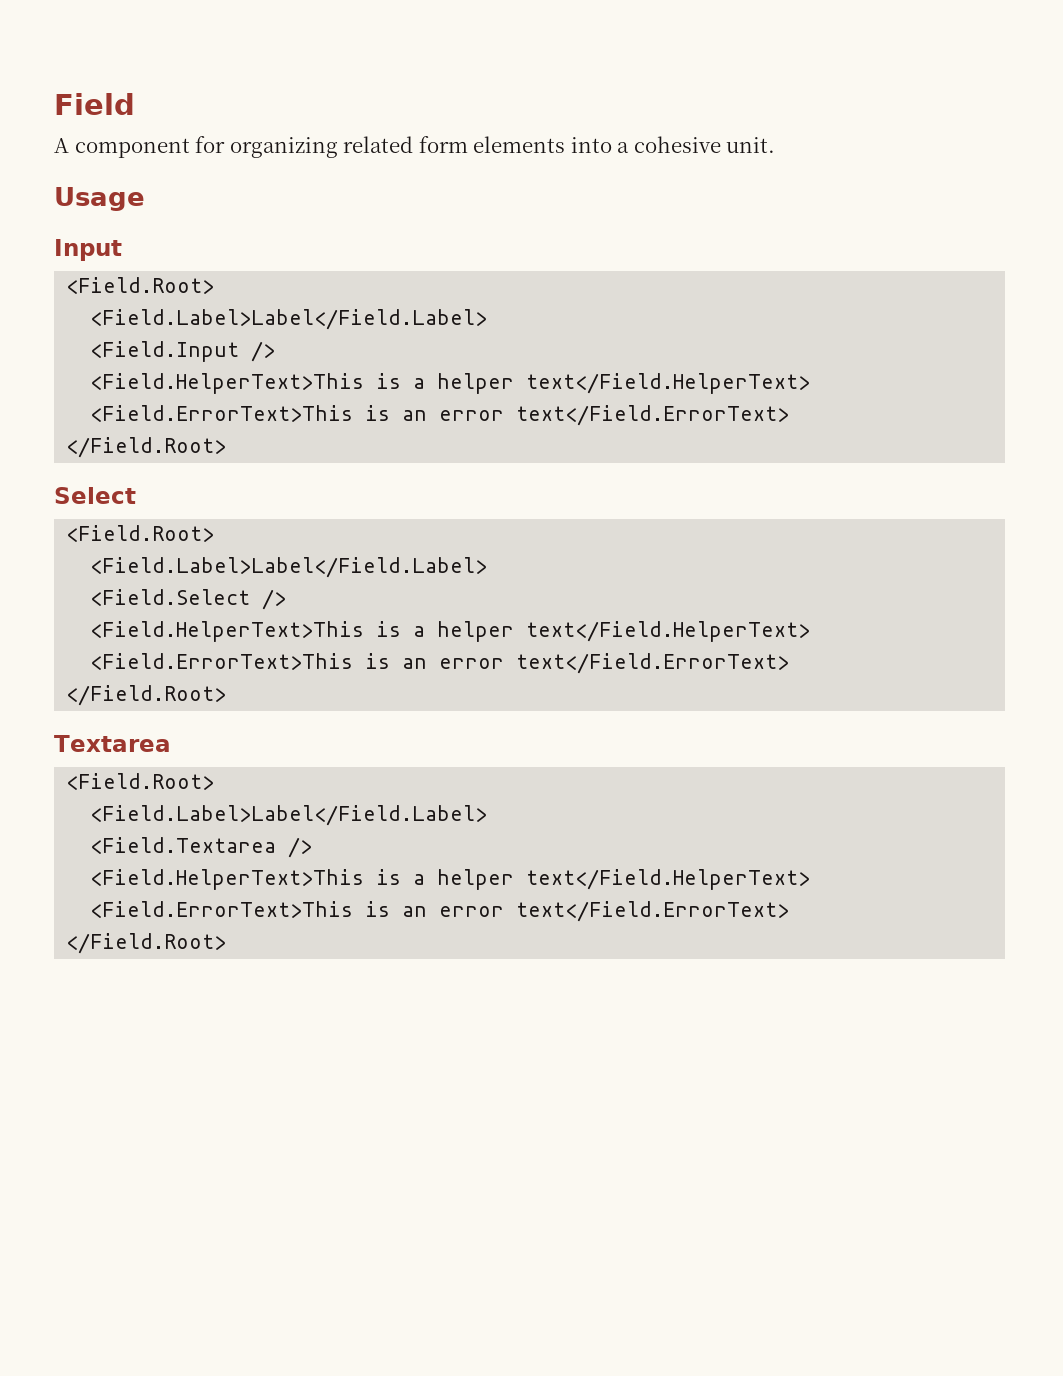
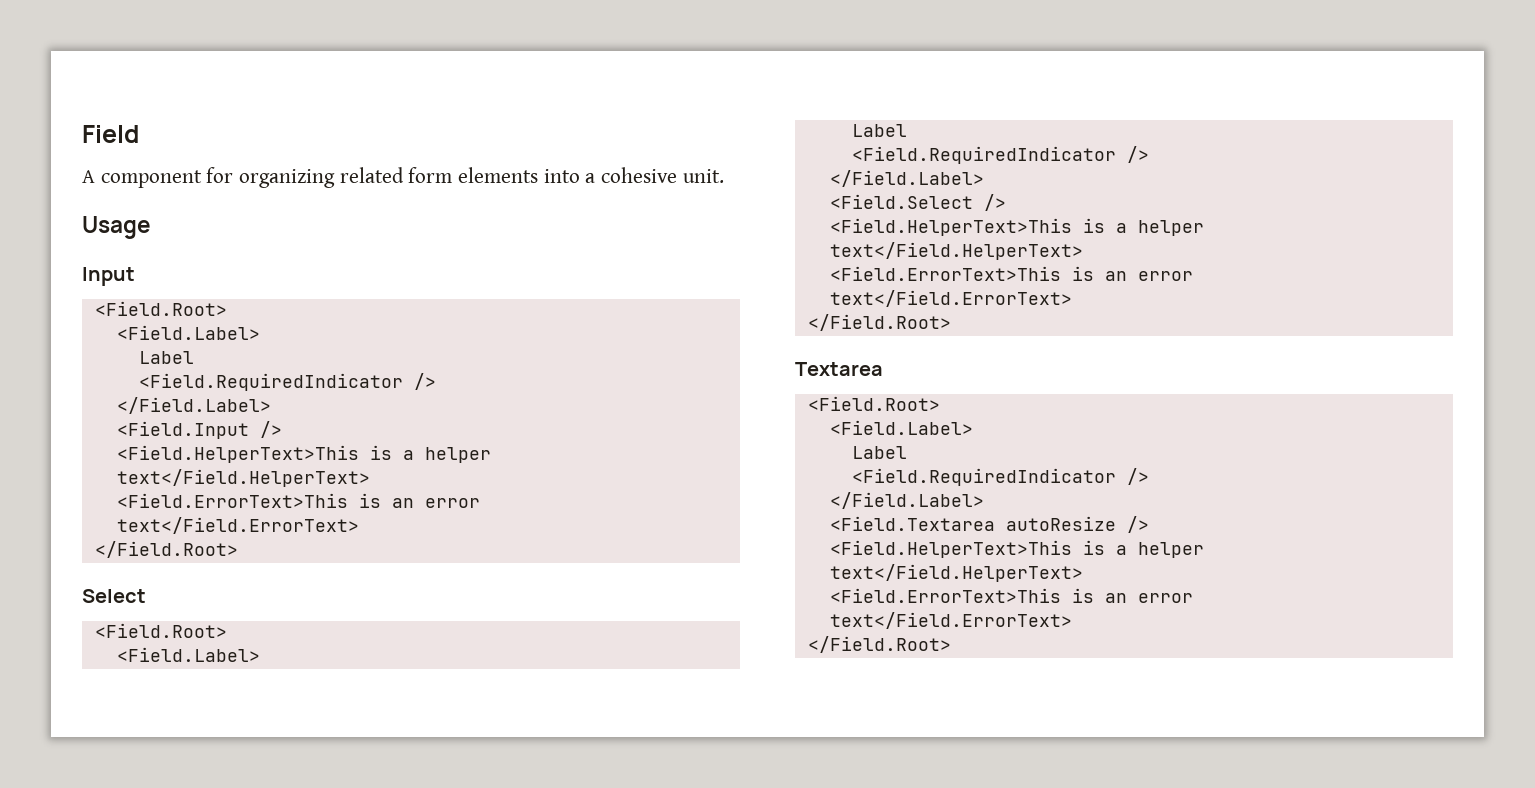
[90,309,488,330] <Field.Label>Label</Field.Label> -> [116,325,260,340] [138,351,194,364] [138,373,436,391] [116,397,271,414] <Field.Label> // Label // <Field.RequiredIndicator /> // </Field.Label>
[90,557,488,578] <Field.Label>Label</Field.Label> -> [116,647,260,662] [851,124,907,137] [851,146,1149,164] [829,170,984,187] <Field.Label> // Label // <Field.RequiredIndicator /> // </Field.Label>
[90,805,488,826] <Field.Label>Label</Field.Label> -> [829,420,973,435] [851,446,907,459] [851,468,1149,486] [829,492,984,509] <Field.Label> // Label // <Field.RequiredIndicator /> // </Field.Label>
(277, 845) none -> [1005,516,1116,531] autoResize

